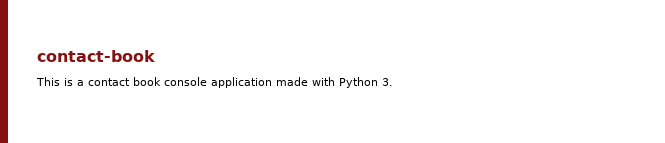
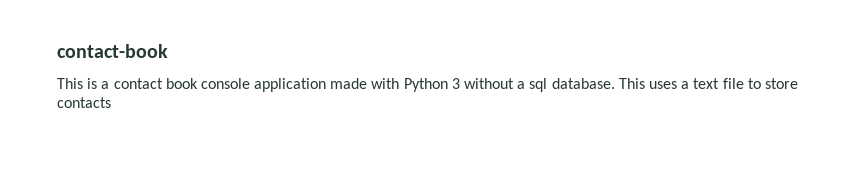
[382,78,393,86] 3. -> [451,78,798,92] [57,97,111,108] 3 without a sql database. This uses a text file to store contacts

